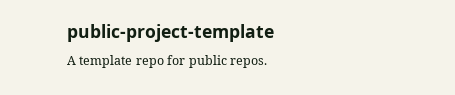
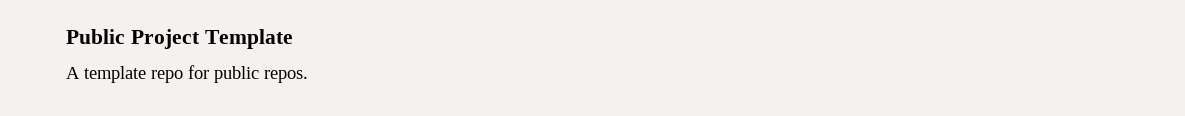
[67,24,274,42] public-project-template -> [66,29,293,49] Public Project Template

